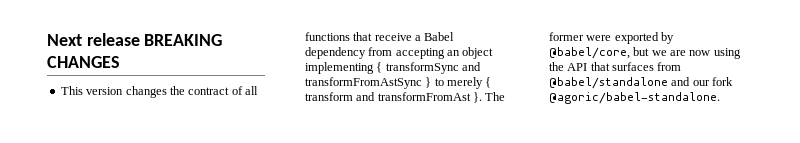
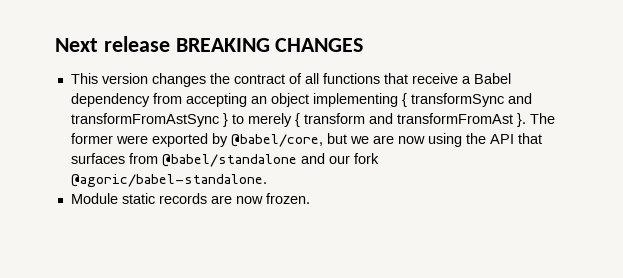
(720, 98) none -> [70,193,310,204] // Module static records are now frozen.

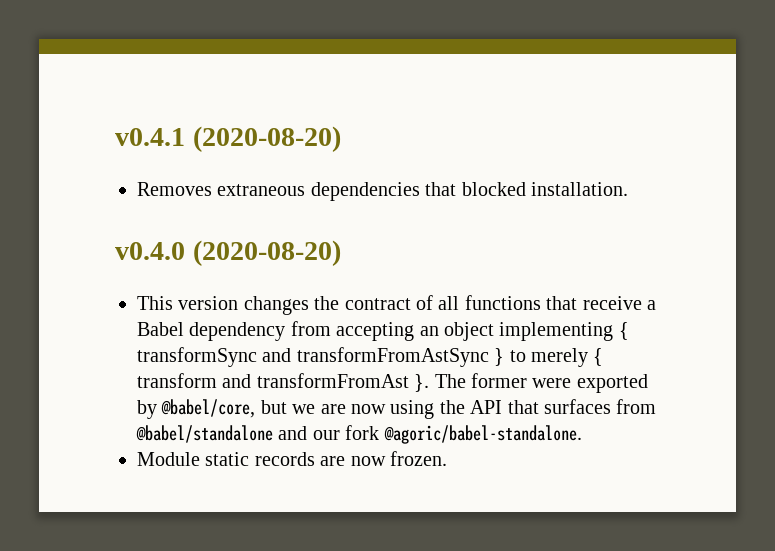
[55,36,364,52] Next release BREAKING CHANGES -> [115,126,341,152] [137,182,628,201] [115,240,341,266] v0.4.1 (2020-08-20) // Removes extraneous dependencies that blocked installation. // v0.4.0 (2020-08-20)

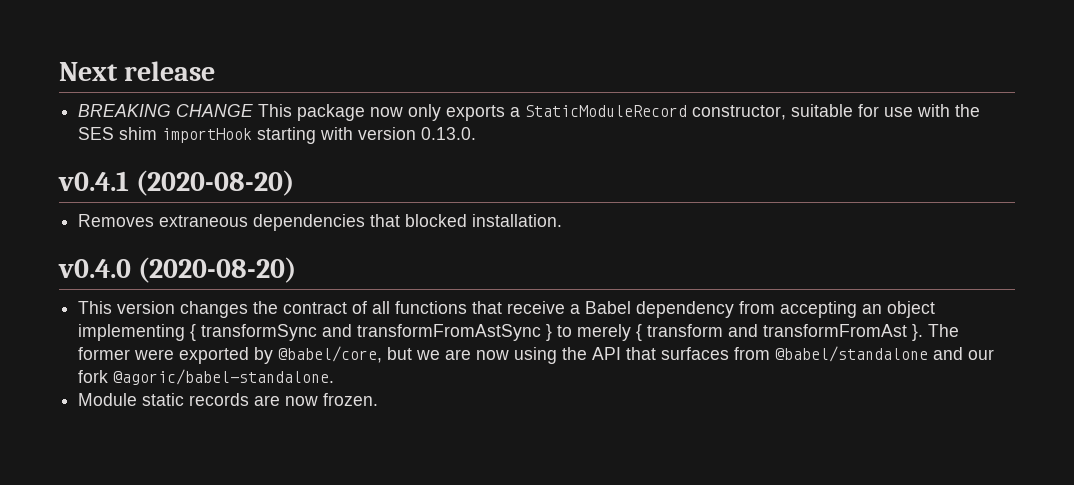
(115, 137) none -> [59,61,216,81] [78,104,981,121] [78,127,477,144] Next release // BREAKING CHANGE This package now only exports a StaticModuleRecord constructor, suitable for use with the SES shim importHook starting with version 0.13.0. //

